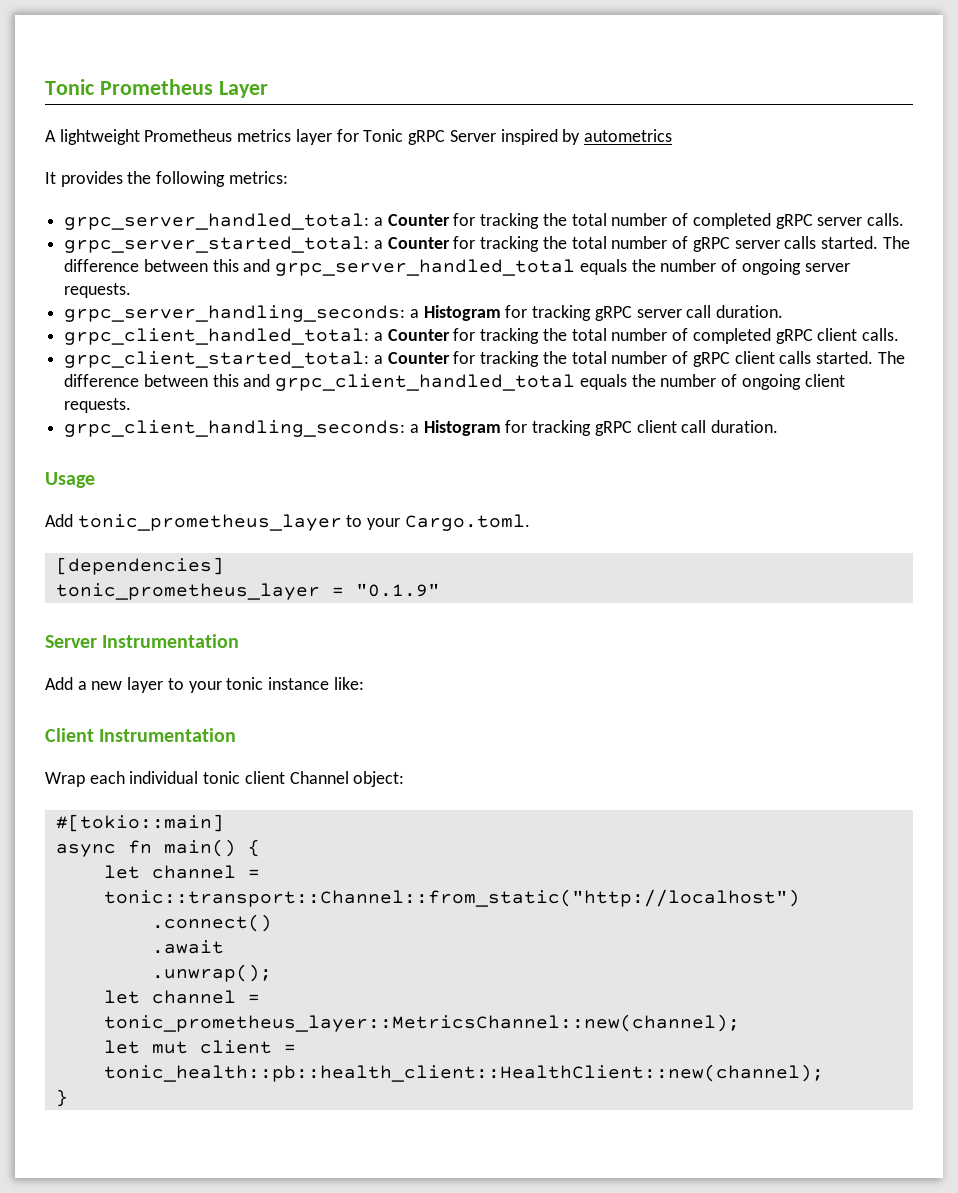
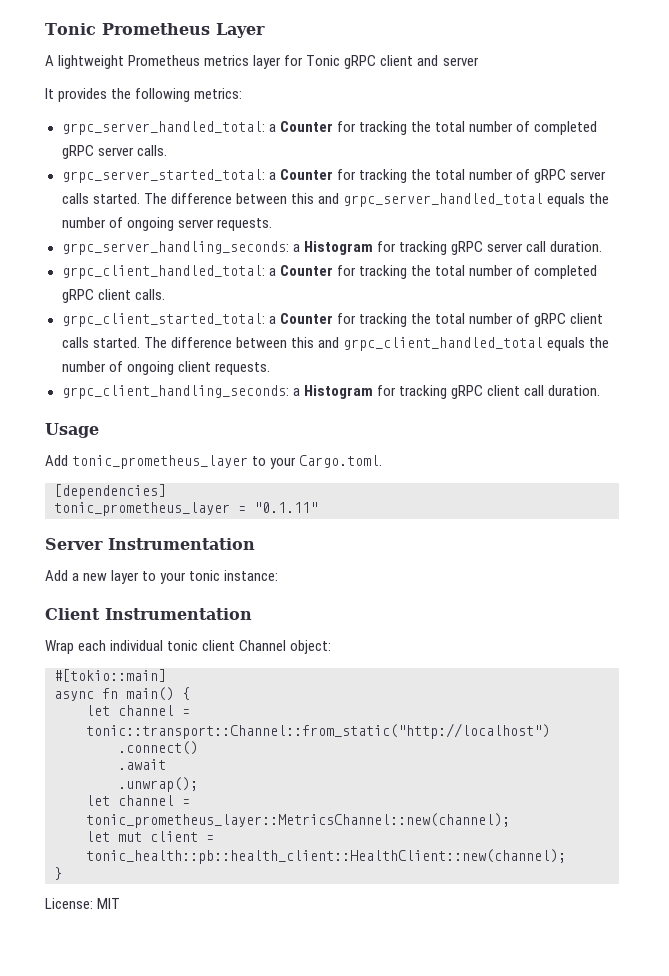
[449,129,672,145] Server inspired by autometrics -> [380,55,479,66] client and server
[355,583,440,597] "0.1.9" -> [254,502,318,513] "0.1.11"
[268,677,364,690] instance like: -> [224,570,279,581] instance:
(68, 1098) none -> [45,898,121,909] // License: MIT

